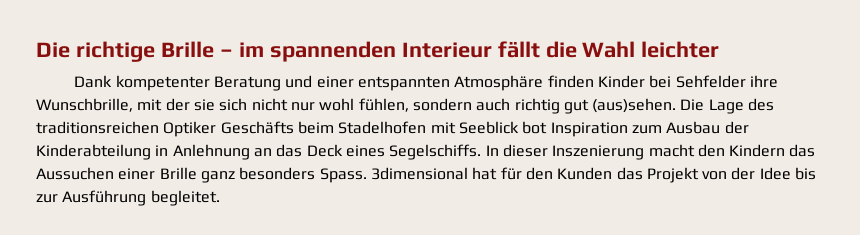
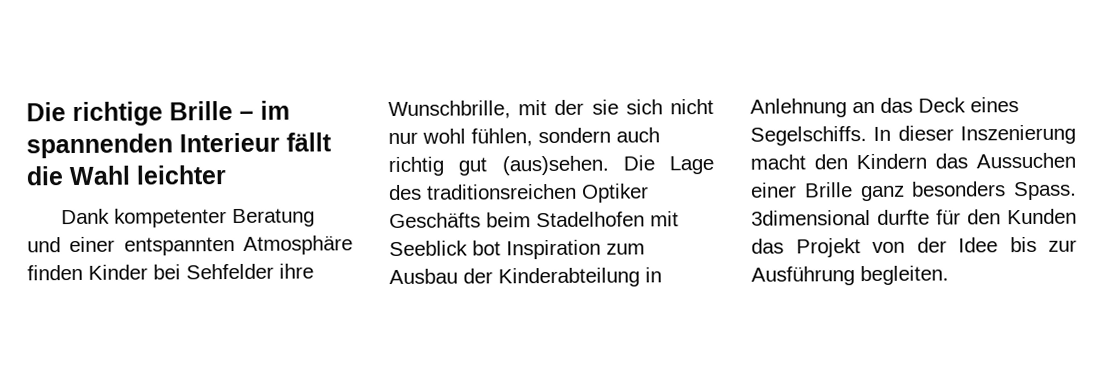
[472,167,498,180] hat -> [877,209,930,225] durfte
[150,190,220,206] begleitet. -> [860,265,949,286] begleiten.

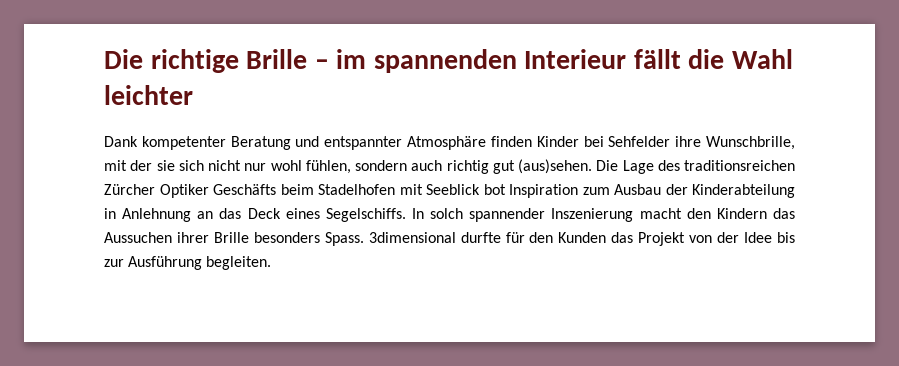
[69,236,235,256] einer entspannten -> [324,136,403,150] entspannter
(577, 191) none -> [104,184,155,195] Zürcher
[897,125,954,141] dieser -> [430,208,546,222] solch spannender
[750,182,905,202] einer Brille ganz -> [176,232,249,243] ihrer Brille

